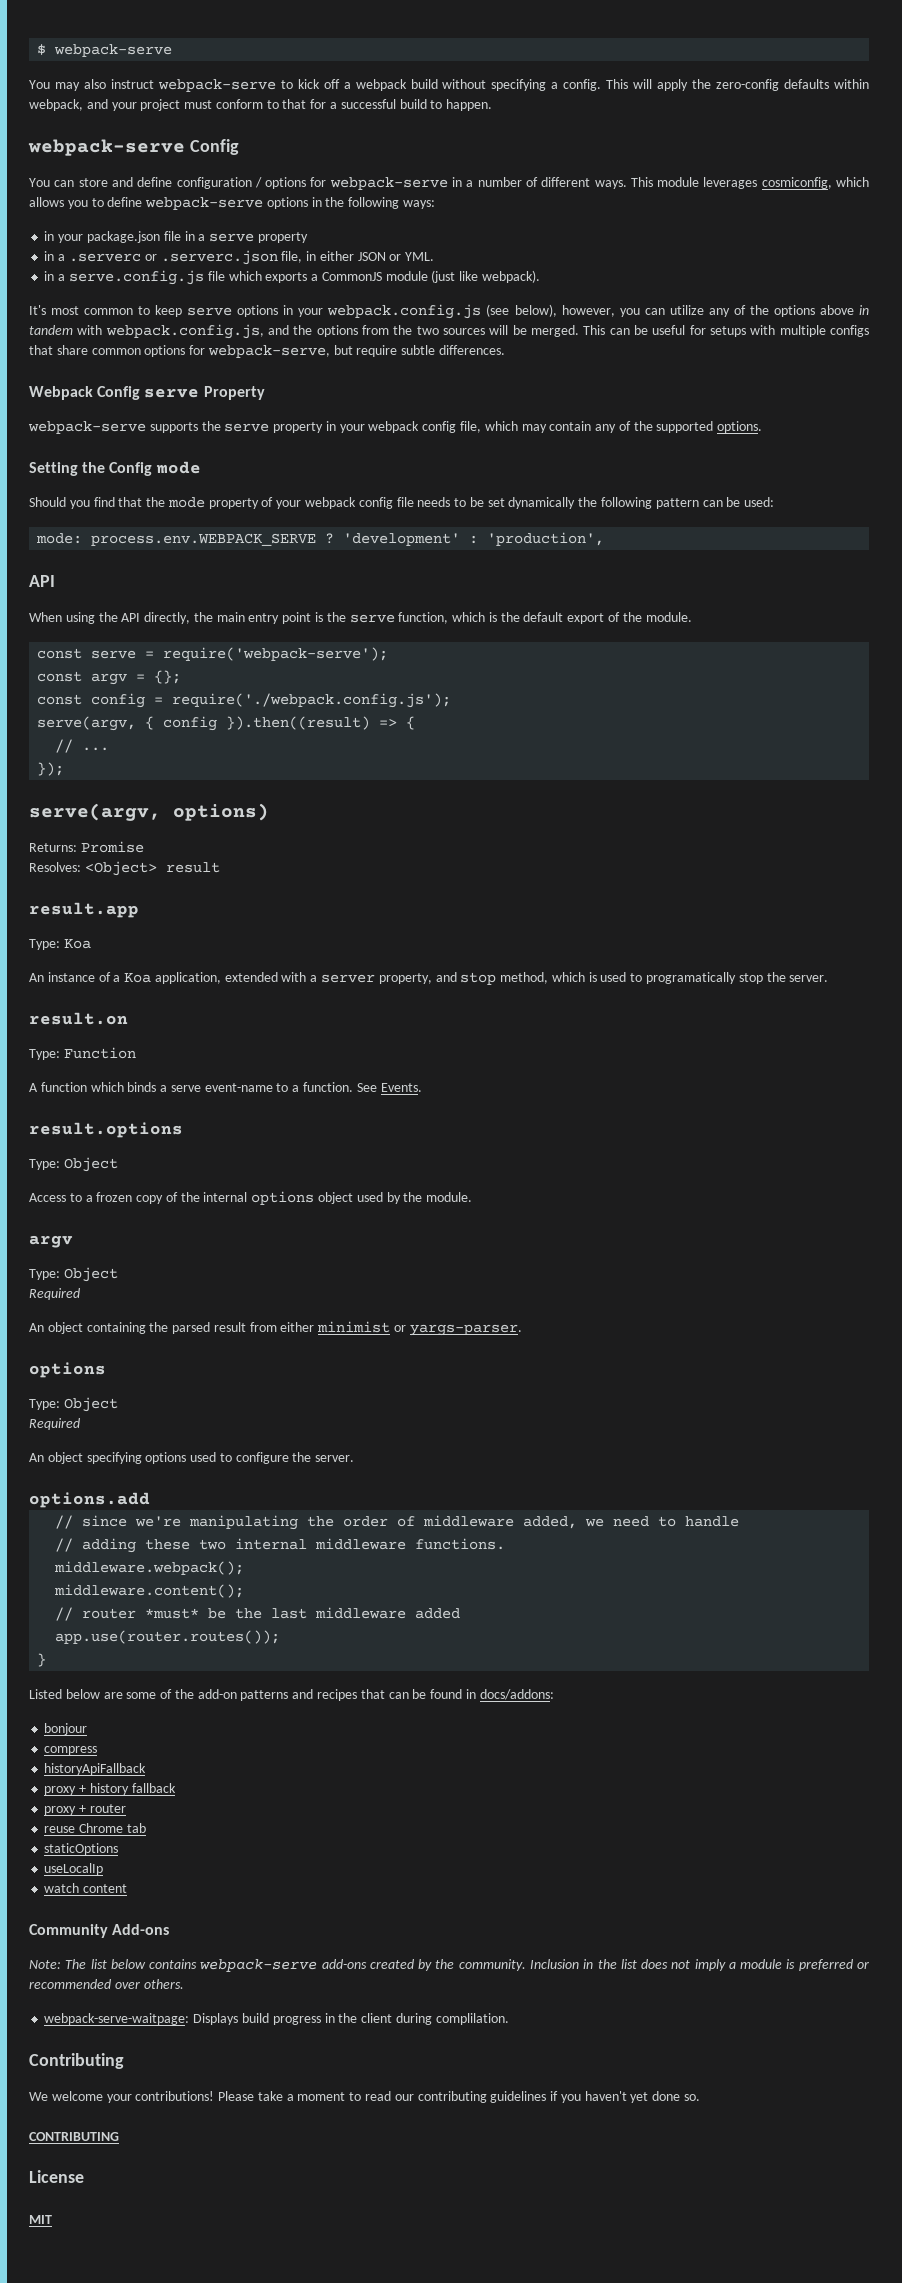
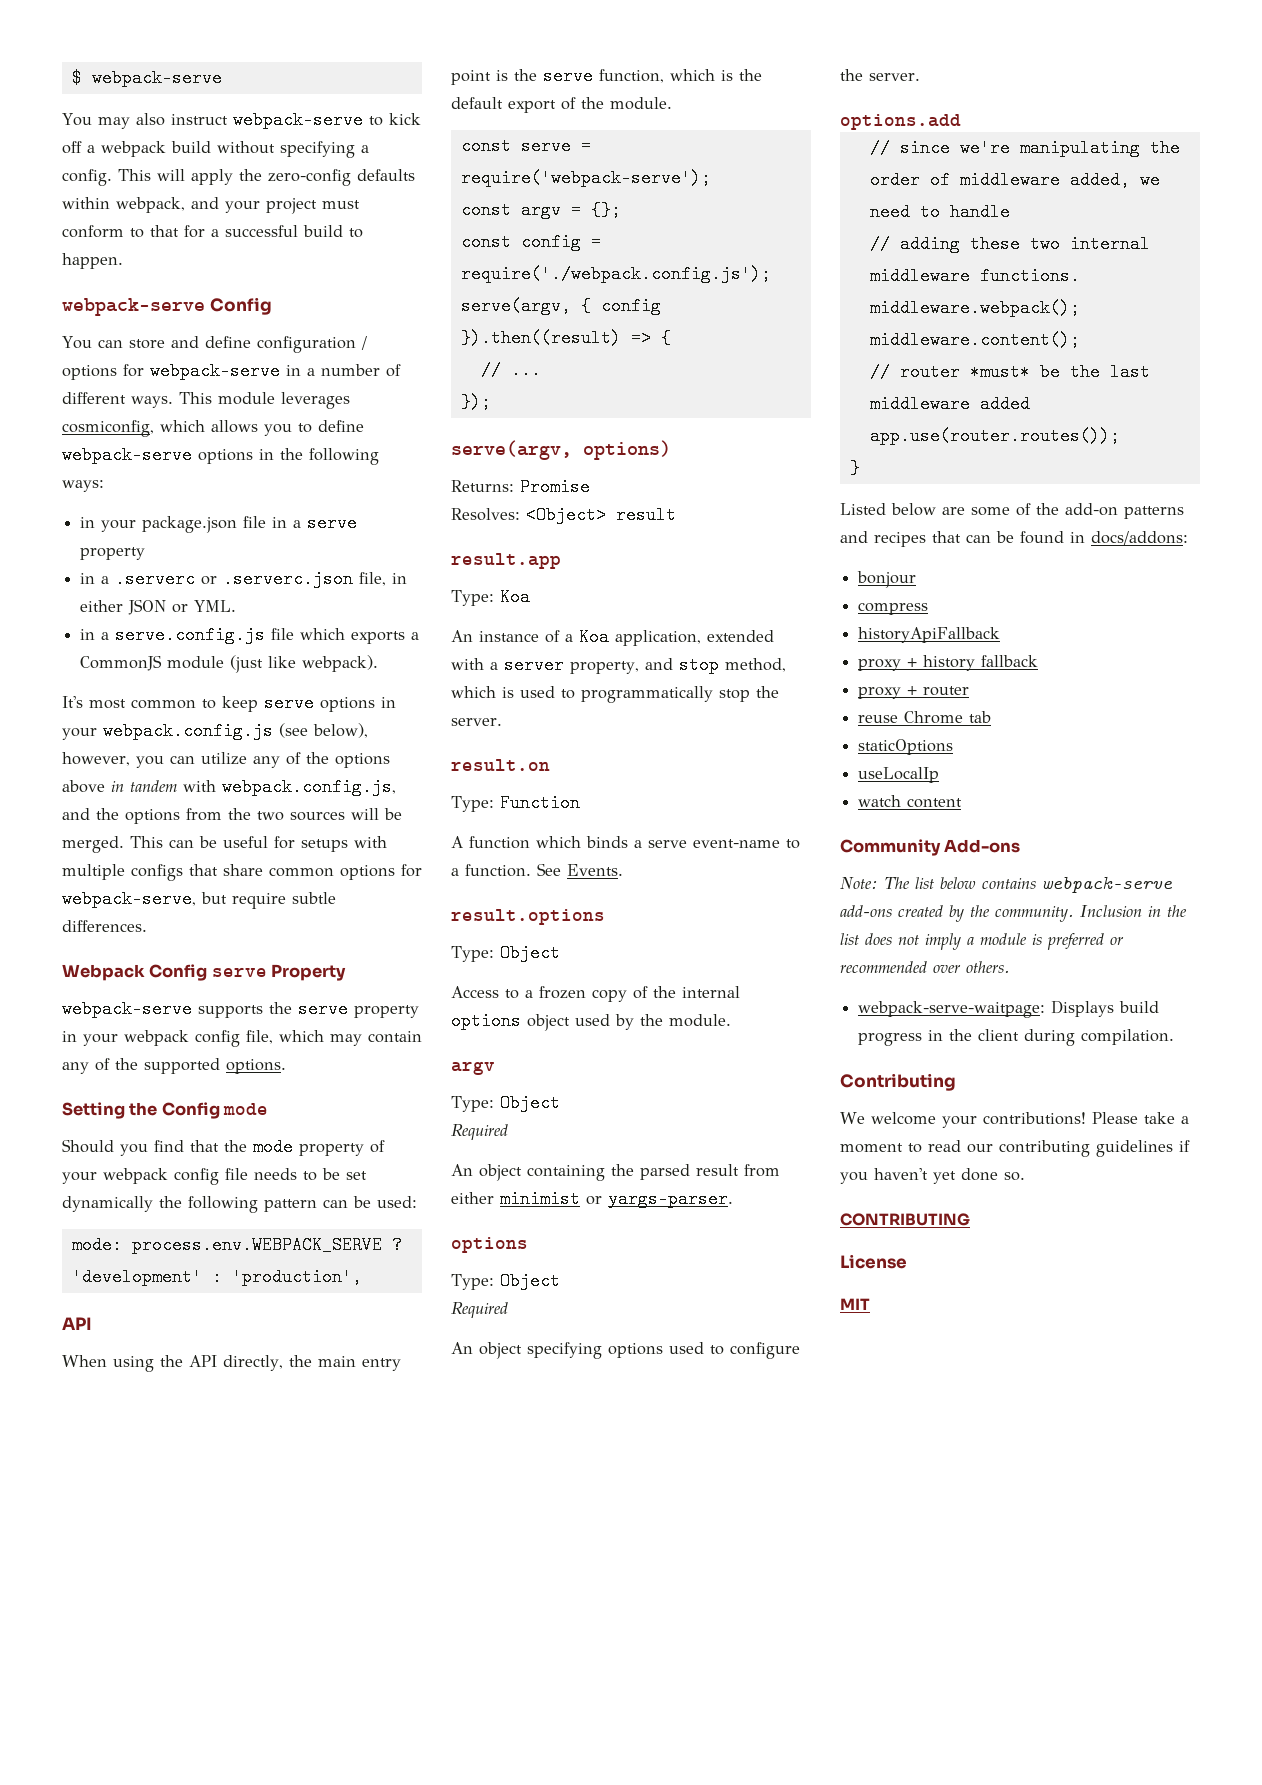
[646,972,737,984] programatically -> [581,686,713,703] programmatically
[435,2013,509,2025] complilation. -> [1081,1029,1175,1045] compilation.

